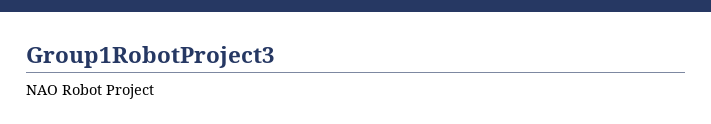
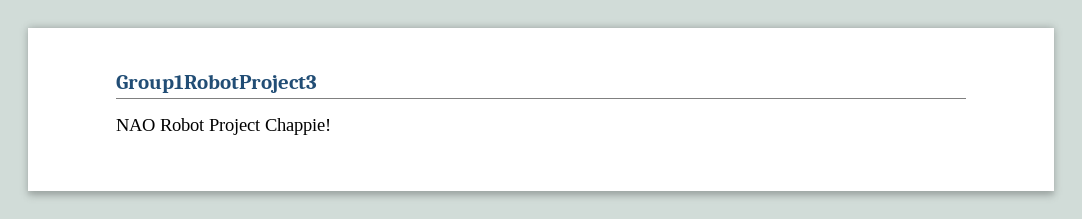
(154, 91) none -> [265,118,331,135] Chappie!

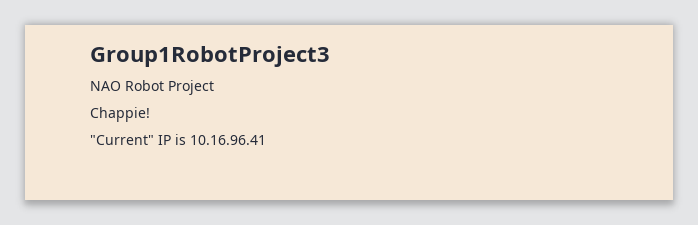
(261, 127) none -> (214, 87) //
(331, 126) none -> [90,134,266,145] // "Current" IP is 10.16.96.41

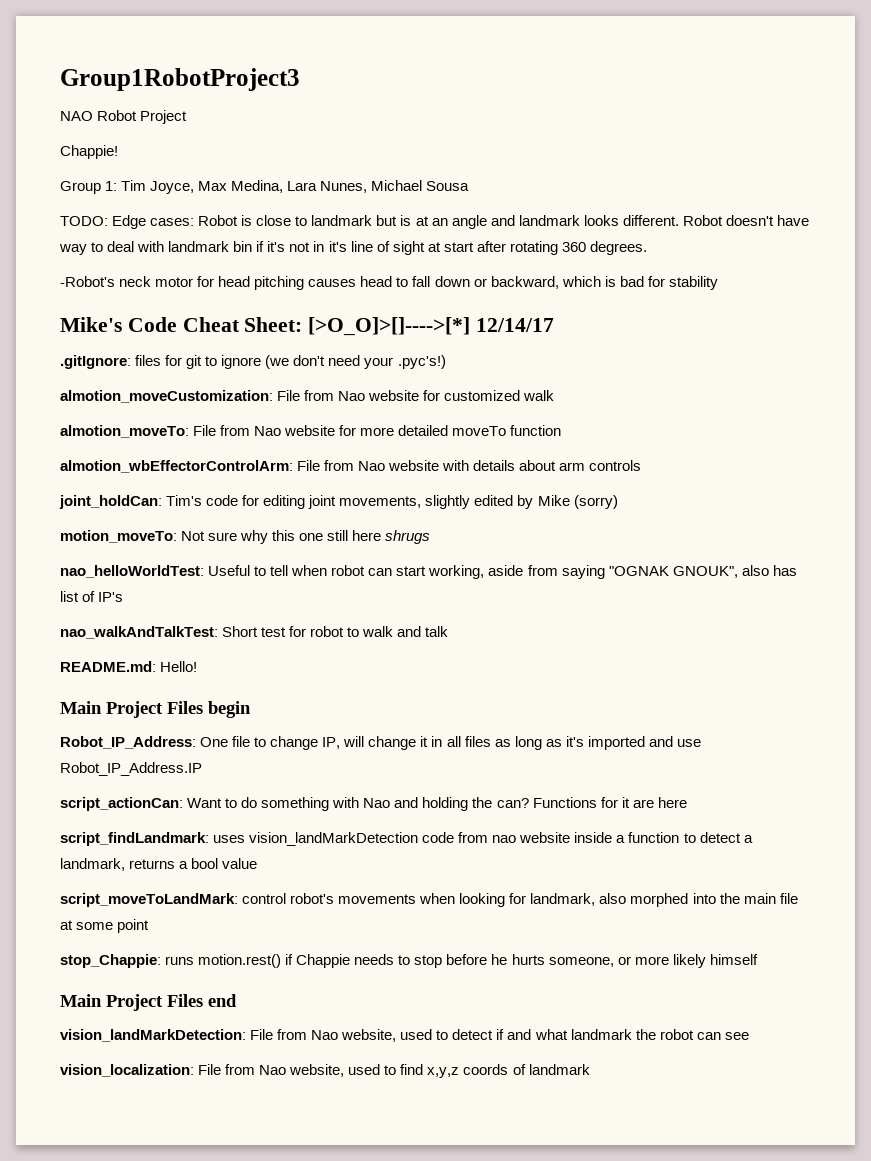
[90,134,266,145] "Current" IP is 10.16.96.41 -> [60,180,470,194] [60,215,809,229] [59,241,647,255] [60,276,718,290] [60,317,555,336] [60,355,446,369] [60,390,555,403] [60,425,562,438] [60,460,642,473] [59,495,618,509] [60,530,431,544] [60,565,797,579] [60,591,124,602] [60,626,449,639] [60,661,198,672] [60,701,251,718] [60,736,701,750] [60,762,202,776] [60,797,687,811] [60,832,753,846] [60,858,258,871] [60,893,798,907] [60,919,150,933] [60,954,758,968] [60,994,237,1011] [60,1029,749,1042] [60,1064,590,1078] Group 1: Tim Joyce, Max Medina, Lara Nunes, Michael Sousa // TODO: Edge cases: Robot is close to landmark but is at an angle and landmark looks different. Robot doesn't have way to deal with landmark bin if it's not in it's line of sight at start after rotating 360 degrees. // -Robot's neck motor for head pitching causes head to fall down or backward, which is bad for stability // Mike's Code Cheat Sheet: [>O_O]>[]---->[*] 12/14/17 // .gitIgnore: files for git to ignore (we don't need your .pyc's!) // almotion_moveCustomization: File from Nao website for customized walk // almotion_moveTo: File from Nao website for more detailed moveTo function // almotion_wbEffectorControlArm: File from Nao website with details about arm controls // joint_holdCan: Tim's code for editing joint movements, slightly edited by Mike (sorry) // motion_moveTo: Not sure why this one still here shrugs // nao_helloWorldTest: Useful to tell when robot can start working, aside from saying "OGNAK GNOUK", also has list of IP's // nao_walkAndTalkTest: Short test for robot to walk and talk // README.md: Hello! // Main Project Files begin // Robot_IP_Address: One file to change IP, will change it in all files as long as it's imported and use Robot_IP_Address.IP // script_actionCan: Want to do something with Nao and holding the can? Functions for it are here // script_findLandmark: uses vision_landMarkDetection code from nao website inside a function to detect a landmark, returns a bool value // script_moveToLandMark: control robot's movements when looking for landmark, also morphed into the main file at some point // stop_Chappie: runs motion.rest() if Chappie needs to stop before he hurts someone, or more likely himself // Main Project Files end // vision_landMarkDetection: File from Nao website, used to detect if and what landmark the robot can see // vision_localization: File from Nao website, used to find x,y,z coords of landmark

